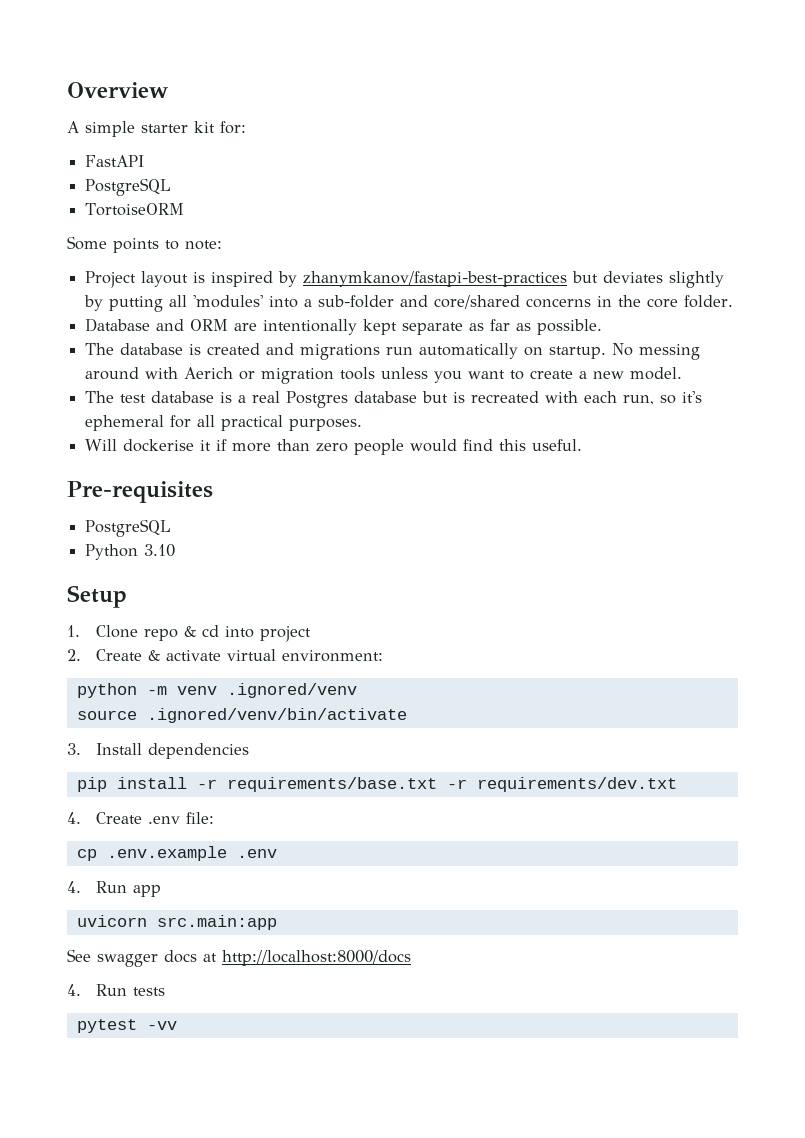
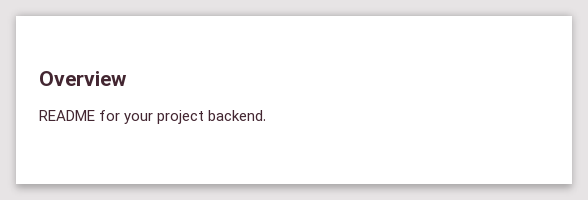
[67,121,246,137] [85,155,145,167] [85,178,172,196] [85,203,185,216] [67,236,222,253] [85,271,725,288] [84,295,734,312] [85,318,603,335] [85,343,701,360] [85,367,683,384] [85,391,703,408] [85,415,363,431] [85,439,583,455] [67,481,213,503] [85,519,172,537] [85,544,176,560] [67,585,127,608] [67,625,312,642] [67,649,384,662] [76,683,357,698] [76,708,407,723] [67,743,250,759] [76,777,677,792] [67,812,215,824] [76,846,277,861] [67,881,162,897] [76,915,277,930] [67,949,411,967] [67,984,166,996] [76,1019,177,1033] A simple starter kit for: // FastAPI // PostgreSQL // TortoiseORM // Some points to note: // Project layout is inspired by zhanymkanov/fastapi-best-practices but deviates slightly by putting all 'modules' into a sub-folder and core/shared concerns in the core folder. // Database and ORM are intentionally kept separate as far as possible. // The database is created and migrations run automatically on startup. No messing around with Aerich or migration tools unless you want to create a new model. // The test database is a real Postgres database but is recreated with each run, so it's ephemeral for all practical purposes. // Will dockerise it if more than zero people would find this useful. // Pre-requisites // PostgreSQL // Python 3.10 // Setup // 1. Clone repo & cd into project // 2. Create & activate virtual environment: // python -m venv .ignored/venv // source .ignored/venv/bin/activate // 3. Install dependencies // pip install -r requirements/base.txt -r requirements/dev.txt // 4. Create .env file: // cp .env.example .env // 4. Run app // uvicorn src.main:app // See swagger docs at http://localhost:8000/docs // 4. Run tests // pytest -vv -> [39,110,267,124] README for your project backend.

